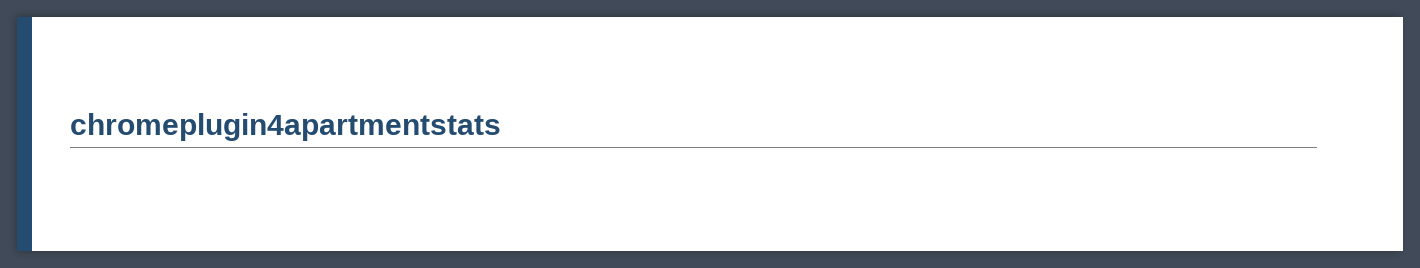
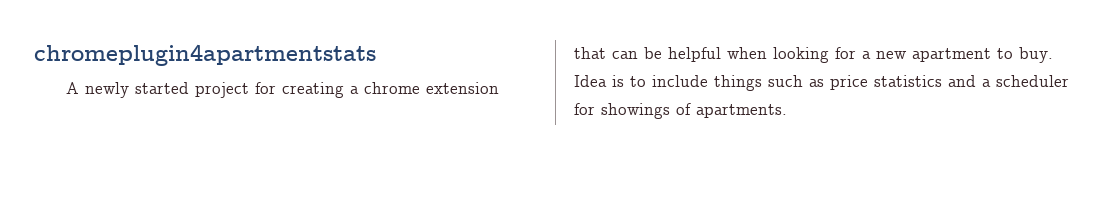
(501, 127) none -> [66,82,500,98] [574,47,1053,63] [574,75,1069,91] [574,103,787,119] // A newly started project for creating a chrome extension that can be helpful when looking for a new apartment to buy. Idea is to include things such as price statistics and a scheduler for showings of apartments.

